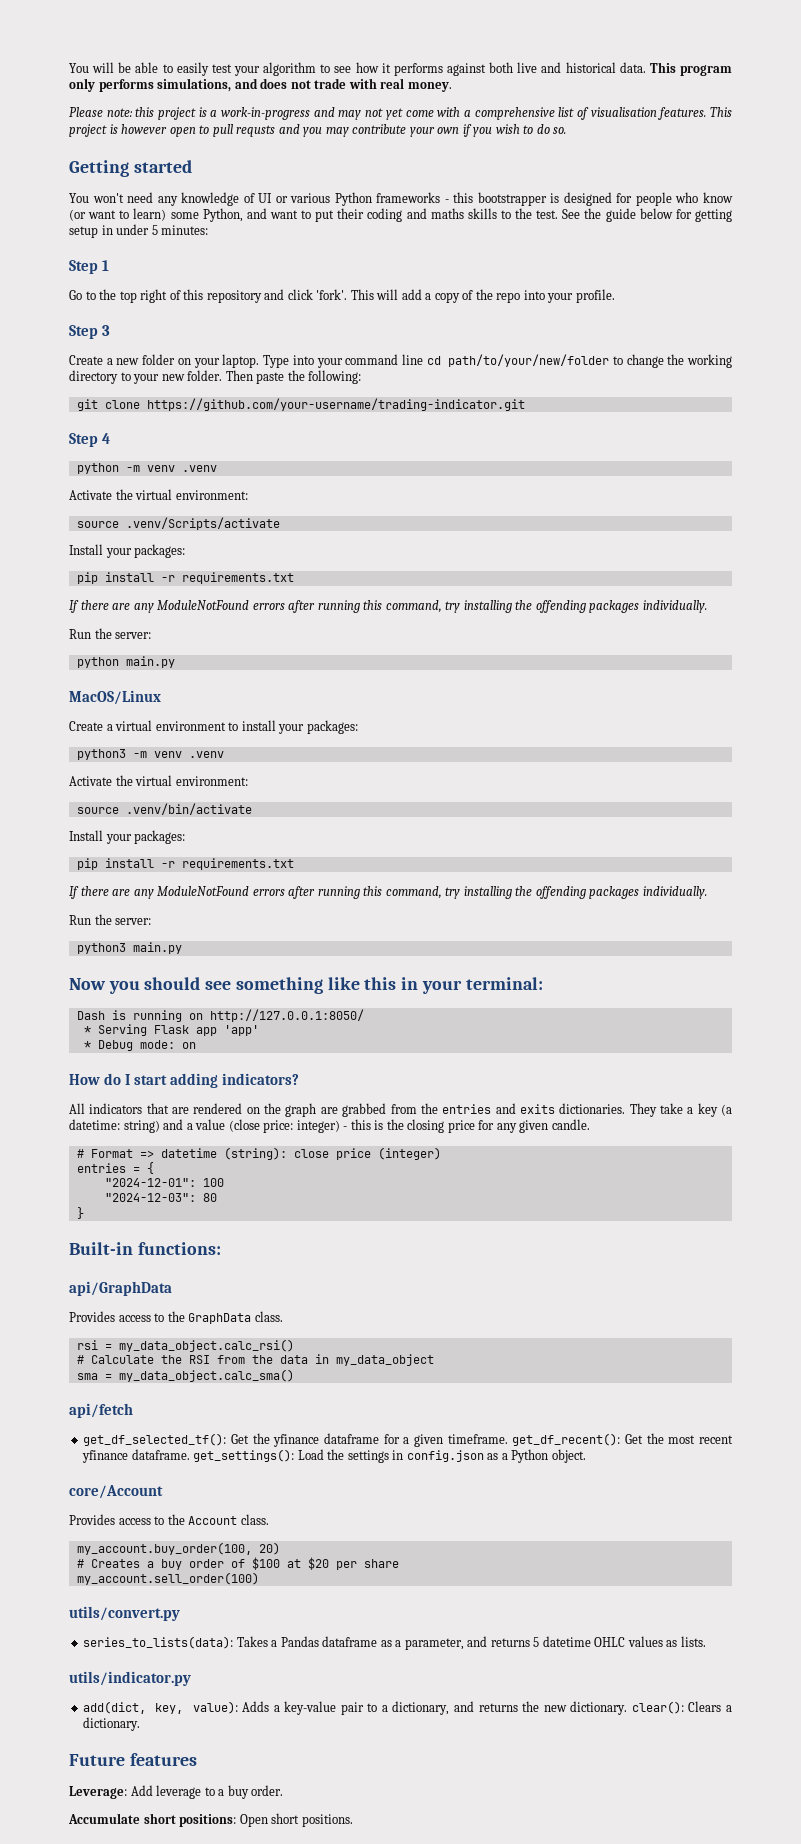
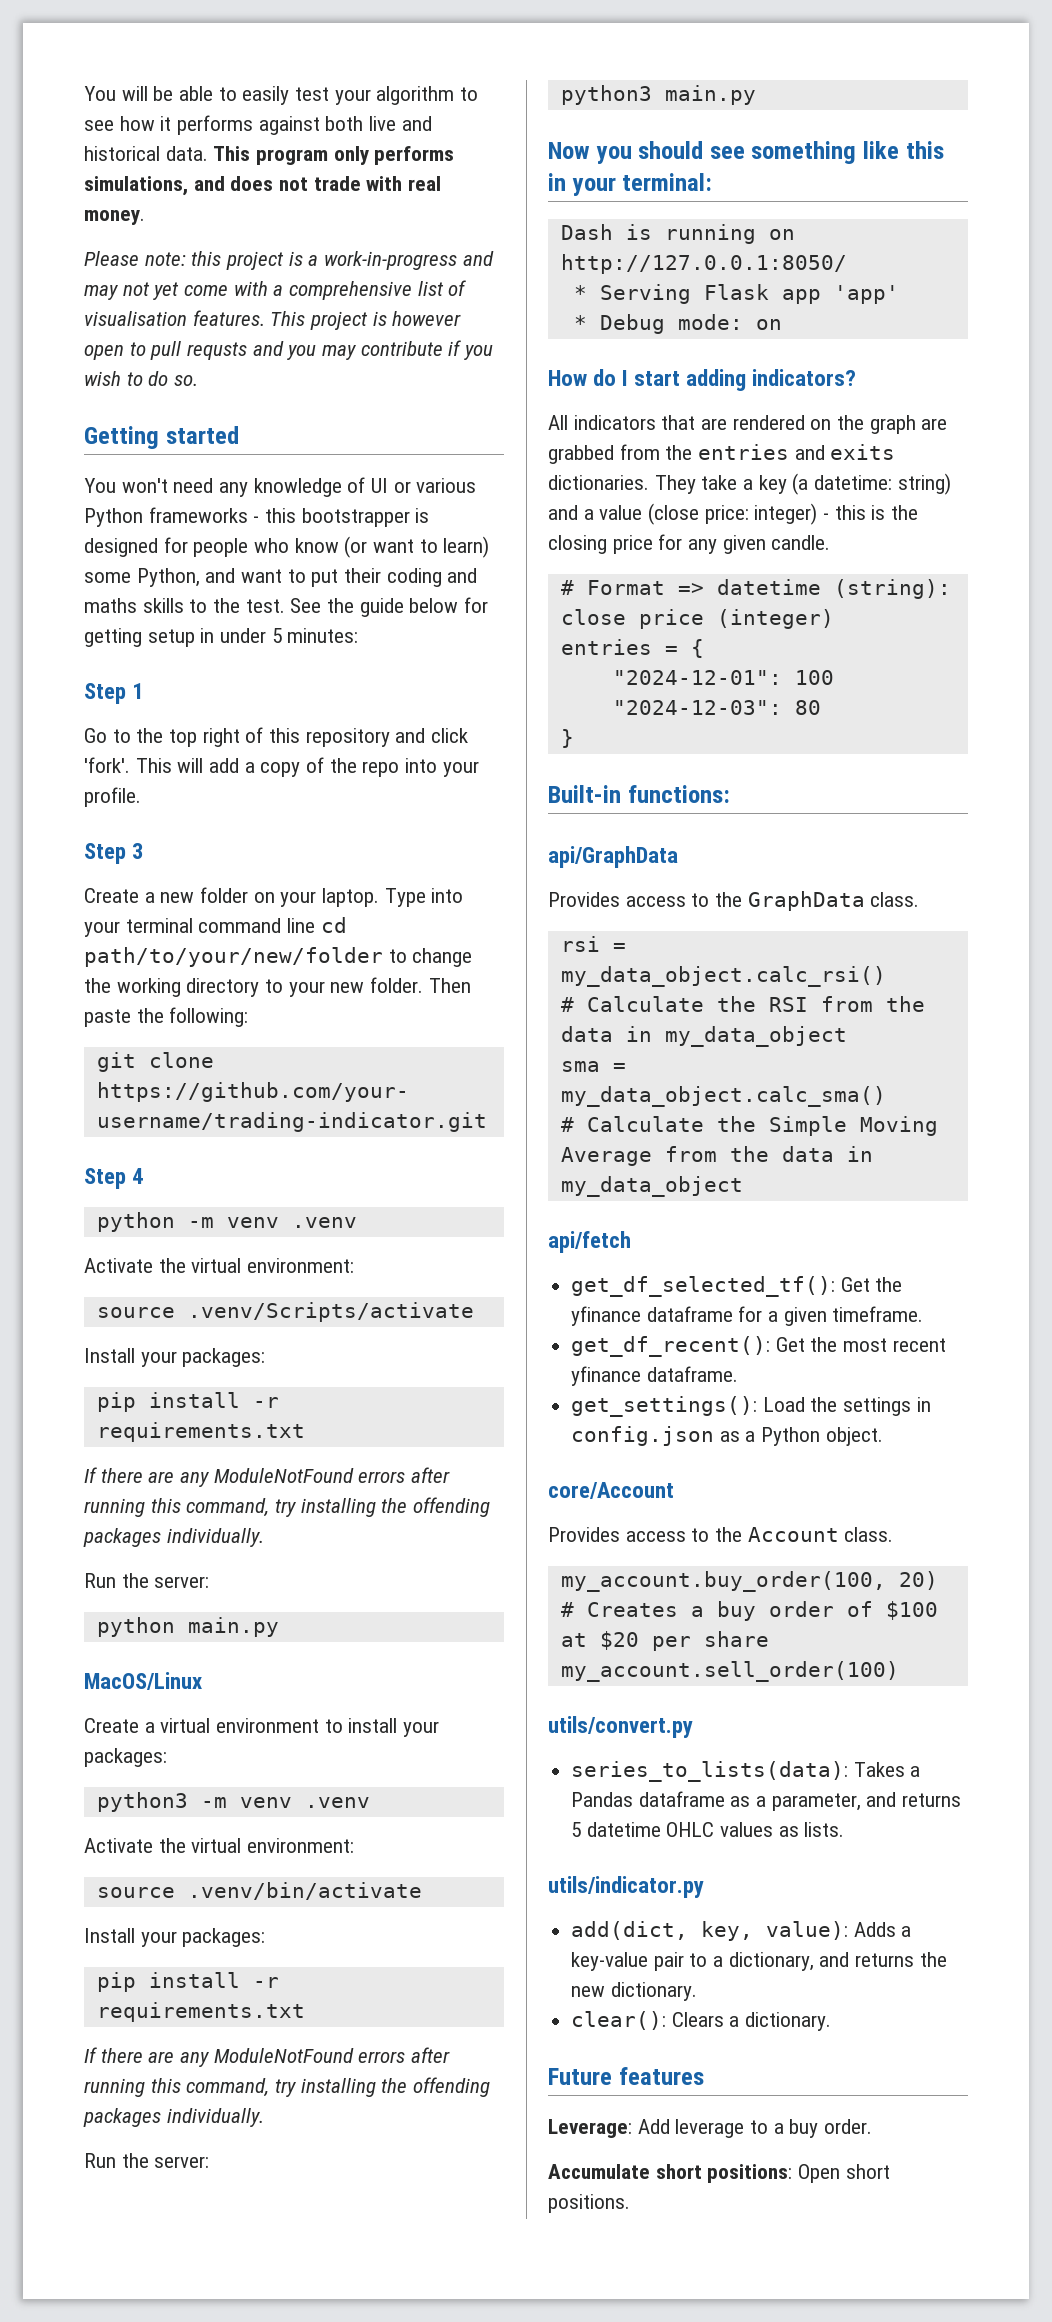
[409,127,460,137] your own -> (443, 348) none
(343, 363) none -> [125,918,193,933] terminal
(294, 1375) none -> [560,1116,938,1136] [560,1146,873,1166] [560,1176,743,1197] // # Calculate the Simple Moving Average from the data in my_data_object
(508, 1439) none -> (924, 1314) //
(190, 1454) none -> (738, 1374) //
(628, 1708) none -> (697, 1991) //

